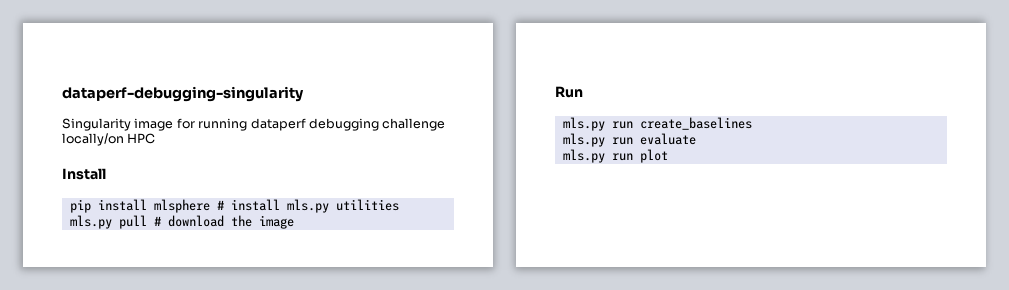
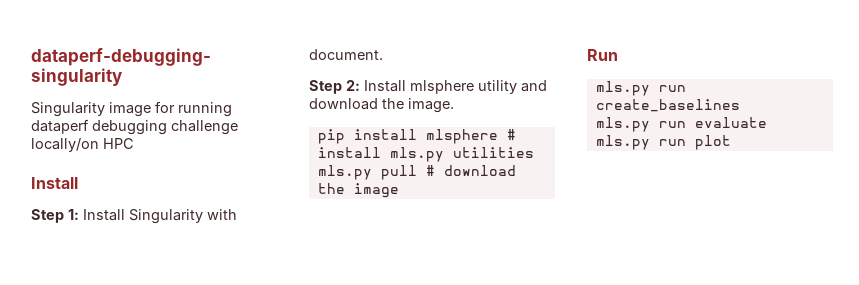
(106, 174) none -> [31,209,237,224] [309,49,383,60] [309,80,547,94] [309,98,454,113] // Step 1: Install Singularity with document. // Step 2: Install mlsphere utility and download the image.

